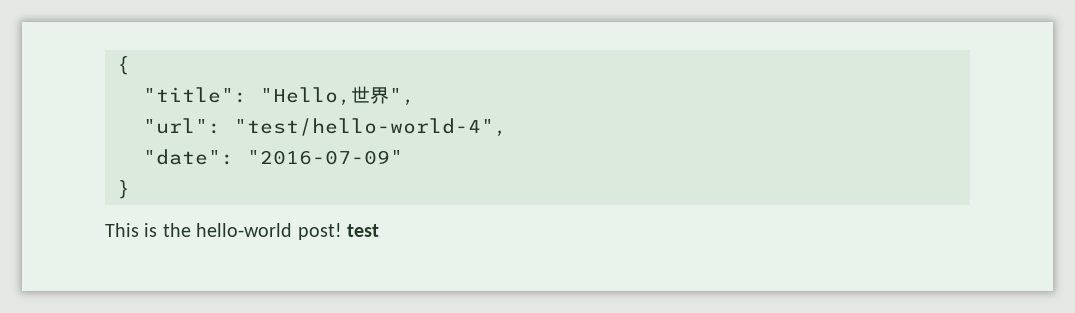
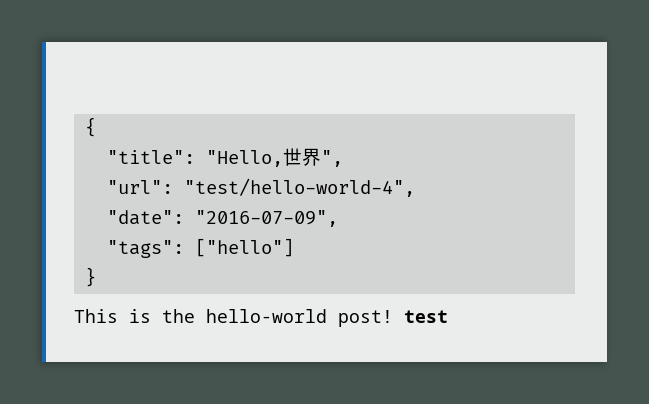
[247,150,403,165] "2016-07-09" -> [194,210,338,227] [106,238,294,258] "2016-07-09", // "tags": ["hello"]

